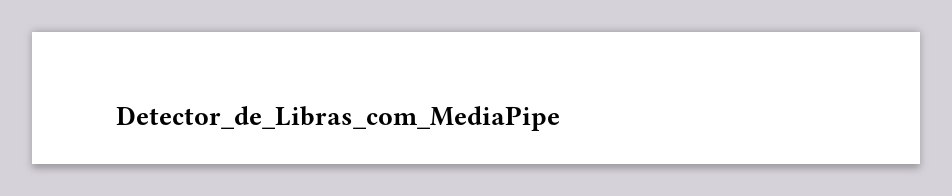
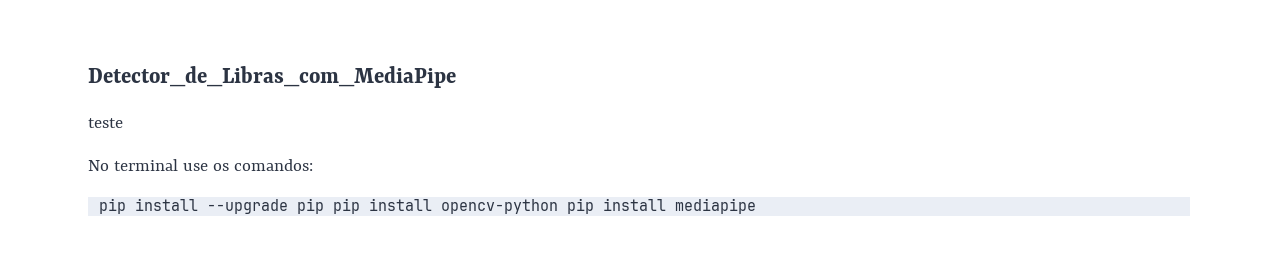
(560, 118) none -> [88,118,123,128] [88,159,313,171] [99,198,757,214] // teste // No terminal use os comandos: // pip install --upgrade pip pip install opencv-python pip install mediapipe

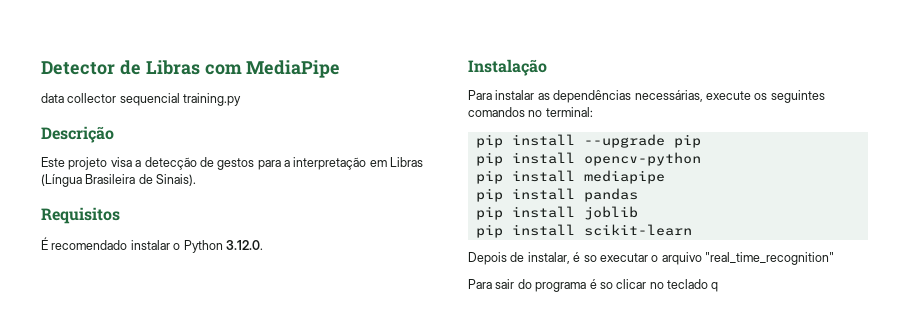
[88,66,456,88] [88,118,123,128] [88,159,313,171] Detector_de_Libras_com_MediaPipe // teste // No terminal use os comandos: -> [41,60,341,78] [41,93,242,106] [41,126,114,143] [41,157,424,170] [41,174,197,187] [41,207,120,224] [41,237,263,253] [468,59,547,76] [468,90,825,103] [468,107,593,117] Detector de Libras com MediaPipe // data collector sequencial training.py // Descrição // Este projeto visa a detecção de gestos para a interpretação em Libras (Língua Brasileira de Sinais). // Requisitos // É recomendado instalar o Python 3.12.0. // Instalação // Para instalar as dependências necessárias, execute os seguintes comandos no terminal:
(325, 206) none -> (701, 141) //
(559, 206) none -> (701, 159) //
(757, 206) none -> [475,188,638,202] [475,206,638,220] [475,224,692,238] [468,252,834,265] [468,279,719,292] // pip install pandas // pip install joblib // pip install scikit-learn // Depois de instalar, é so executar o arquivo "real_time_recognition" // Para sair do programa é so clicar no teclado q

